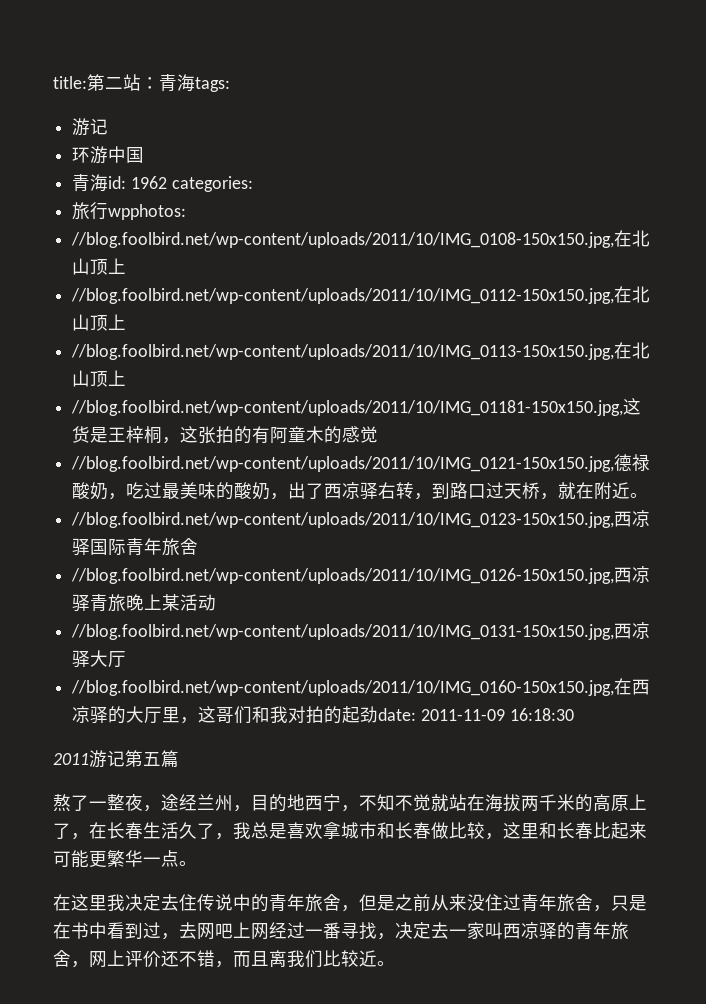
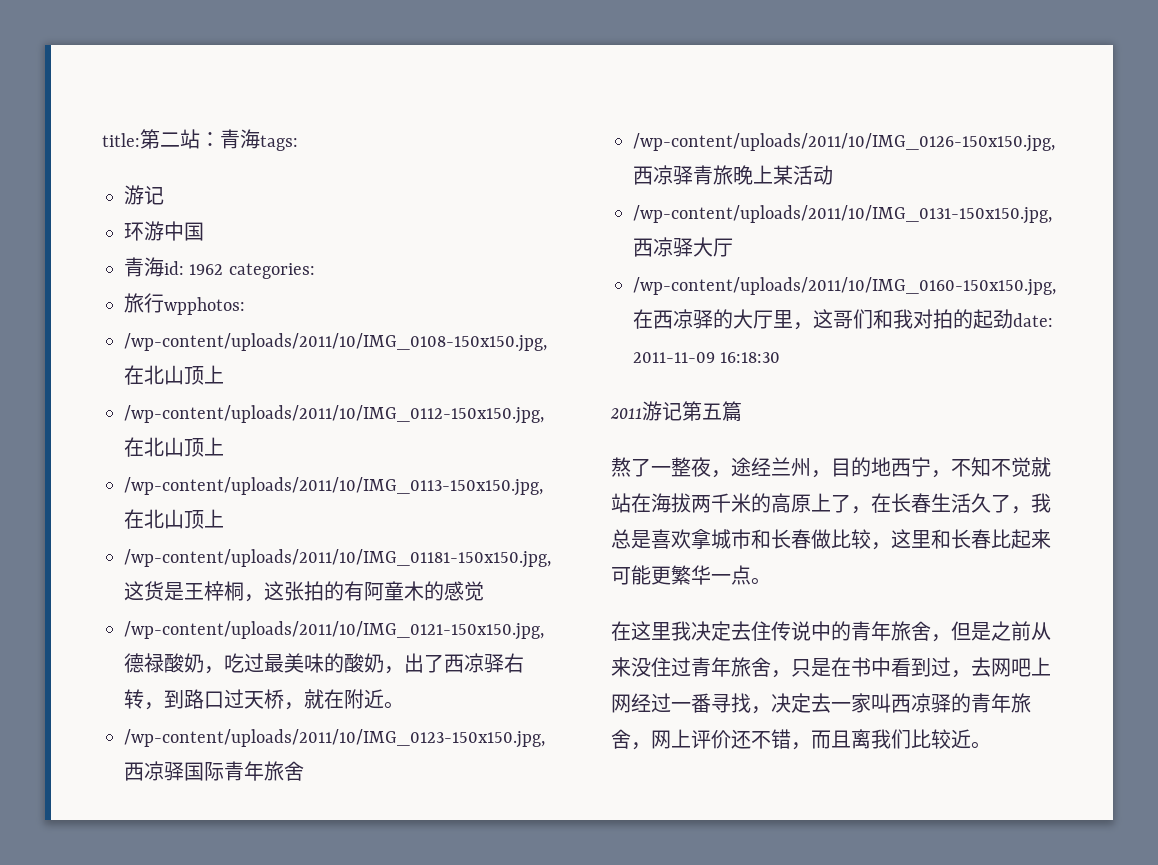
[71,230,651,248] [72,258,127,275] [71,286,651,304] [72,314,127,331] [71,342,651,360] [72,370,127,387] [71,400,624,416] //blog.foolbird.net/wp-content/uploads/2011/10/IMG_0108-150x150.jpg,在北山顶上 // //blog.foolbird.net/wp-content/uploads/2011/10/IMG_0112-150x150.jpg,在北山顶上 // //blog.foolbird.net/wp-content/uploads/2011/10/IMG_0113-150x150.jpg,在北山顶上 // //blog.foolbird.net/wp-content/uploads/2011/10/IMG_01181-150x150.jpg, -> [124,333,547,352] [124,365,224,385] [124,405,544,424] [124,437,224,457] [124,477,543,496] [124,509,224,529] [124,549,551,568] /wp-content/uploads/2011/10/IMG_0108-150x150.jpg,在北山顶上 // /wp-content/uploads/2011/10/IMG_0112-150x150.jpg,在北山顶上 // /wp-content/uploads/2011/10/IMG_0113-150x150.jpg,在北山顶上 // /wp-content/uploads/2011/10/IMG_01181-150x150.jpg,
[71,456,615,472] //blog.foolbird.net/wp-content/uploads/2011/10/IMG_0121-150x150.jpg, -> [124,621,544,640] /wp-content/uploads/2011/10/IMG_0121-150x150.jpg,
[71,512,615,528] //blog.foolbird.net/wp-content/uploads/2011/10/IMG_0123-150x150.jpg, -> [124,729,545,748] /wp-content/uploads/2011/10/IMG_0123-150x150.jpg,
[71,568,615,584] //blog.foolbird.net/wp-content/uploads/2011/10/IMG_0126-150x150.jpg, -> [633,133,1055,152] /wp-content/uploads/2011/10/IMG_0126-150x150.jpg,
[71,624,615,640] //blog.foolbird.net/wp-content/uploads/2011/10/IMG_0131-150x150.jpg, -> [633,205,1052,224] /wp-content/uploads/2011/10/IMG_0131-150x150.jpg,
[71,680,615,696] //blog.foolbird.net/wp-content/uploads/2011/10/IMG_0160-150x150.jpg, -> [633,277,1056,296] /wp-content/uploads/2011/10/IMG_0160-150x150.jpg,

